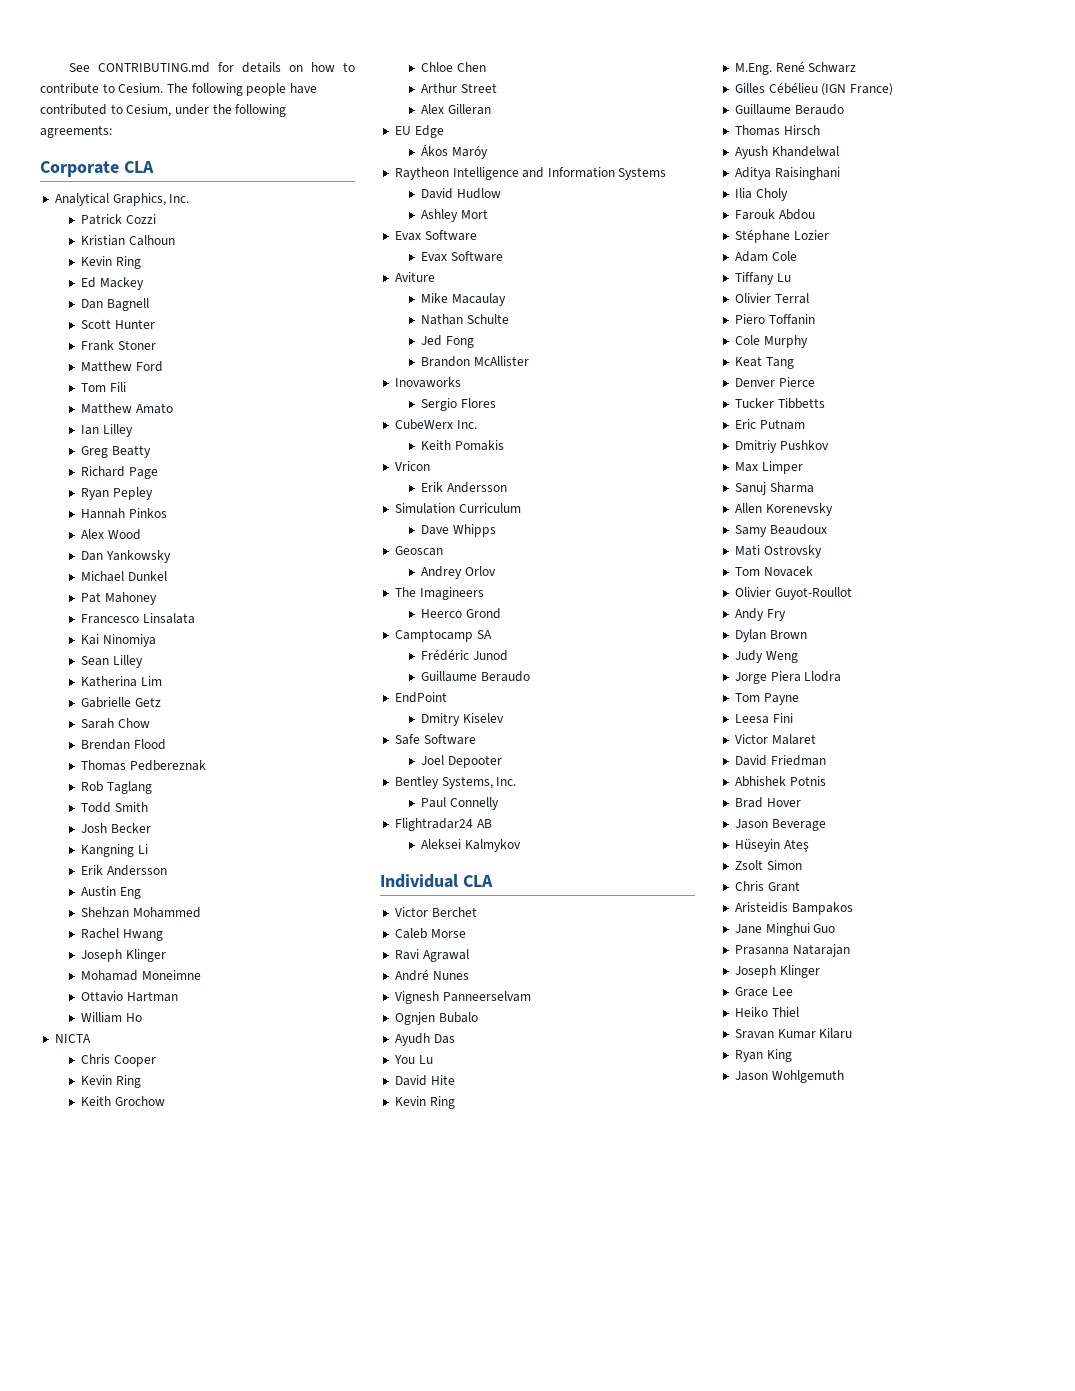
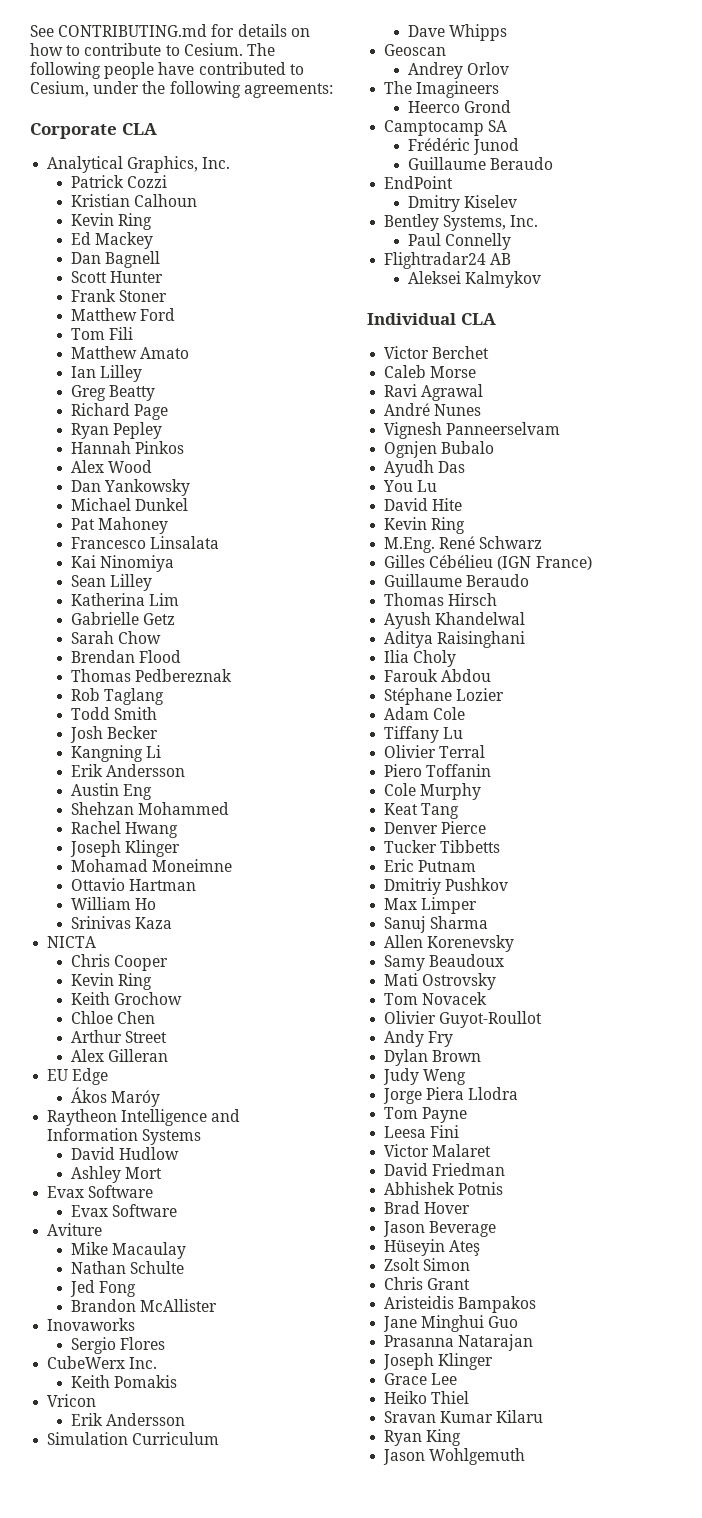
(142, 1017) none -> [70,916,172,929] // Srinivas Kaza
[394,734,476,745] [421,755,502,768] // Safe Software // Joel Depooter -> (517, 201) none

